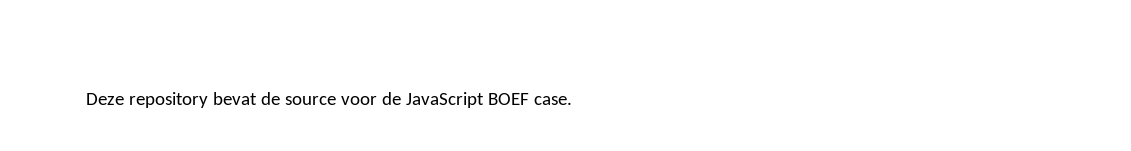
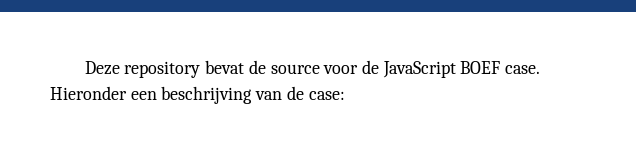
(572, 100) none -> [50,86,345,104] Hieronder een beschrijving van de case:

